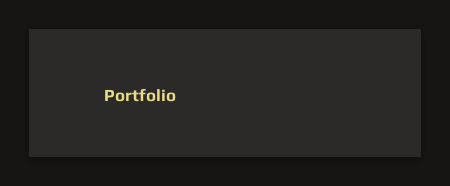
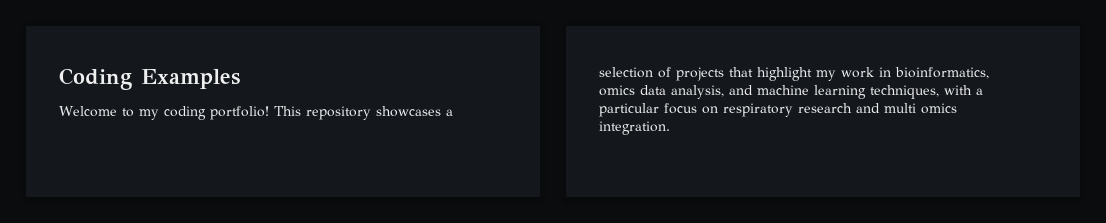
[104,88,176,102] Portfolio -> [59,68,240,90] [59,106,453,120] [599,67,989,81] [599,85,983,99] [599,103,957,117] [599,121,670,135] Coding Examples // Welcome to my coding portfolio! This repository showcases a selection of projects that highlight my work in bioinformatics, omics data analysis, and machine learning techniques, with a particular focus on respiratory research and multi omics integration.

